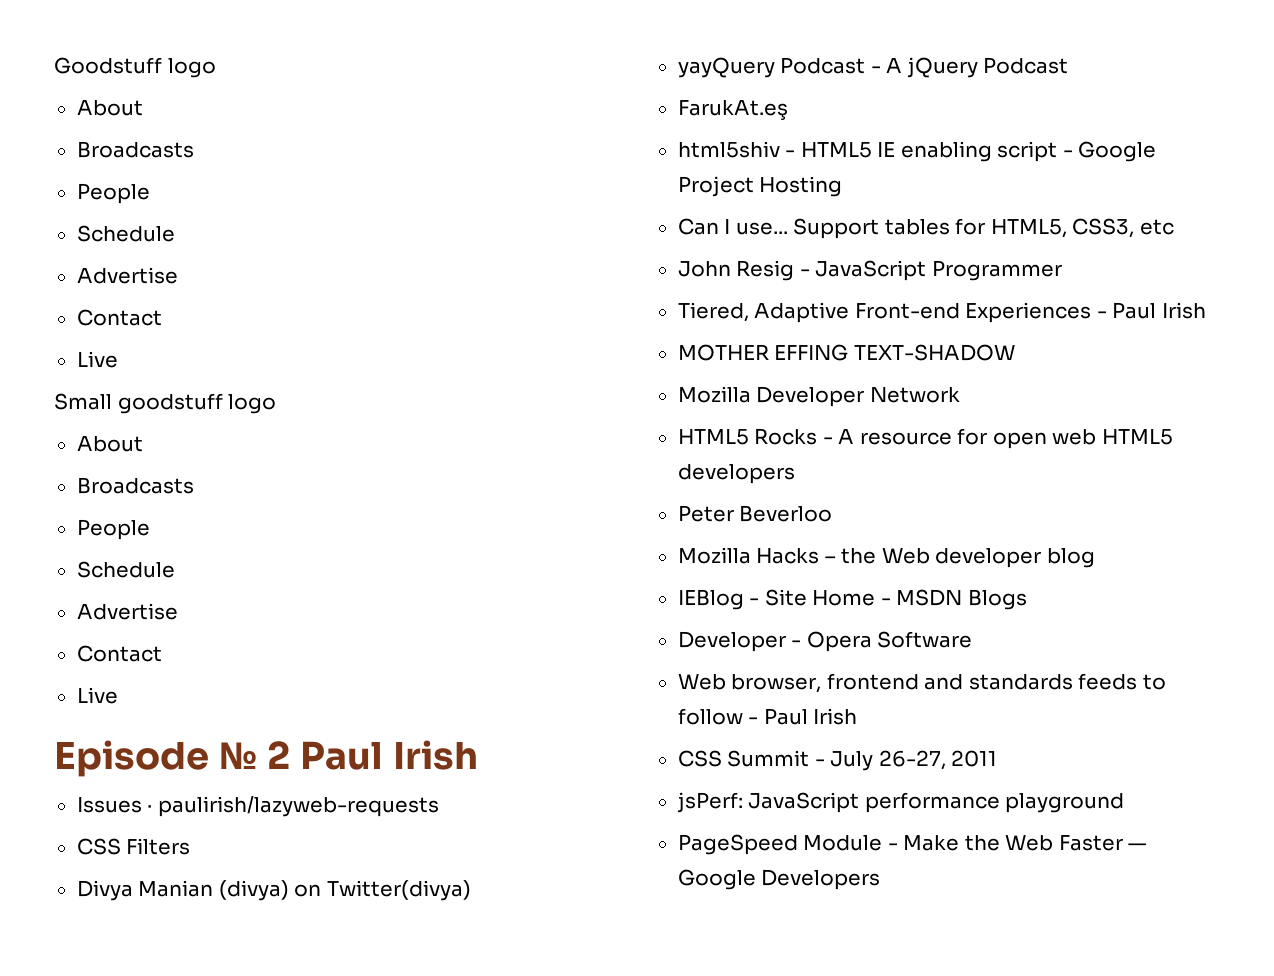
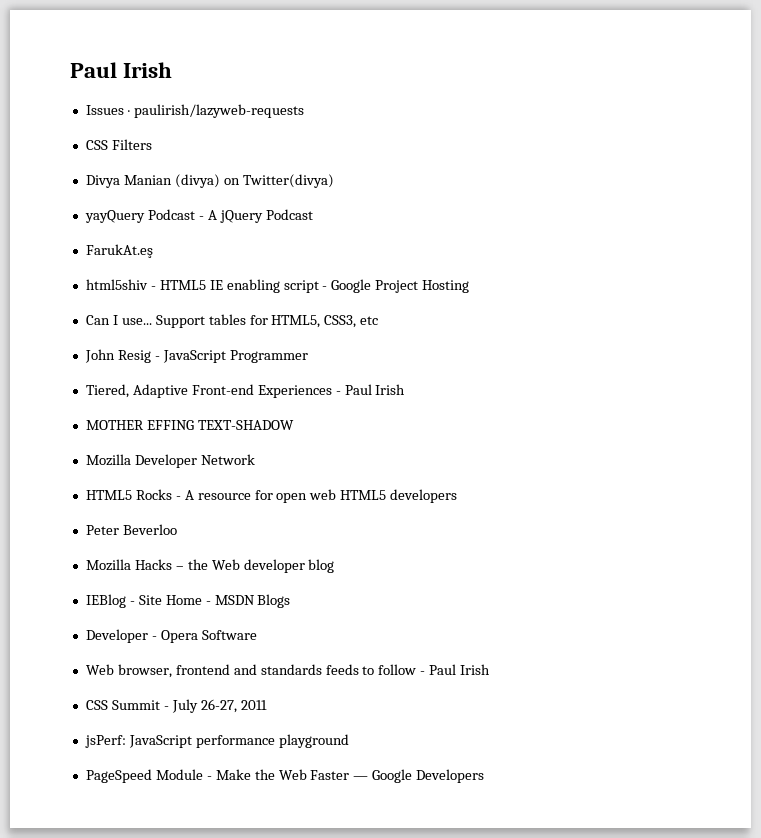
[54,57,216,78] [76,100,143,116] [76,141,194,158] [76,183,150,204] [76,225,175,242] [76,267,178,284] [76,309,162,326] [76,351,118,368] [54,393,277,414] [76,436,143,452] [76,477,194,494] [76,519,150,540] [76,561,175,578] [76,603,178,620] [76,645,162,662] [76,687,118,704] [54,740,290,777] Goodstuff logo // About // Broadcasts // People // Schedule // Advertise // Contact // Live // Small goodstuff logo // About // Broadcasts // People // Schedule // Advertise // Contact // Live // Episode № 2 -> (70, 70) none

